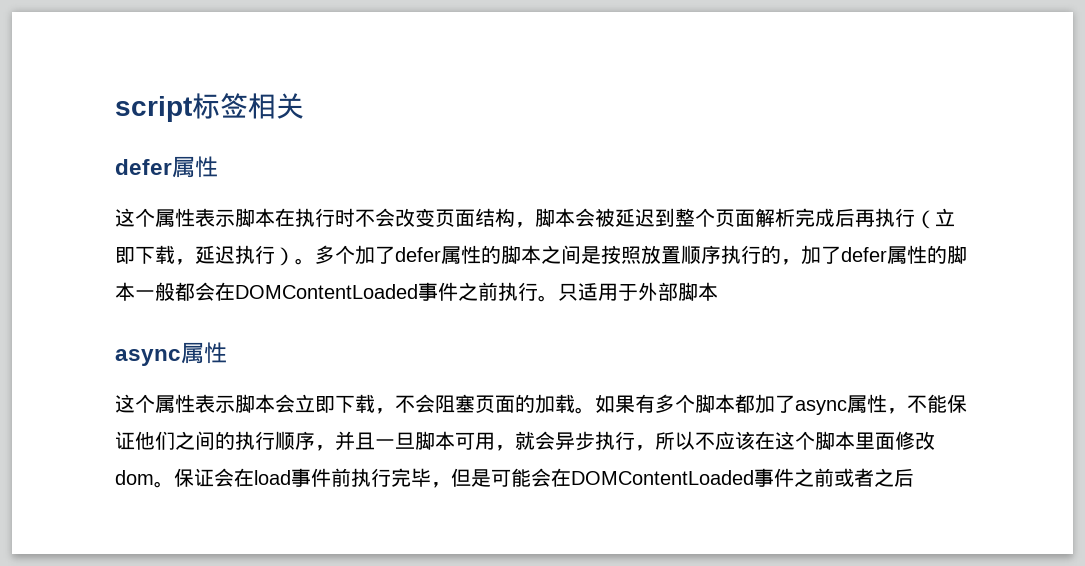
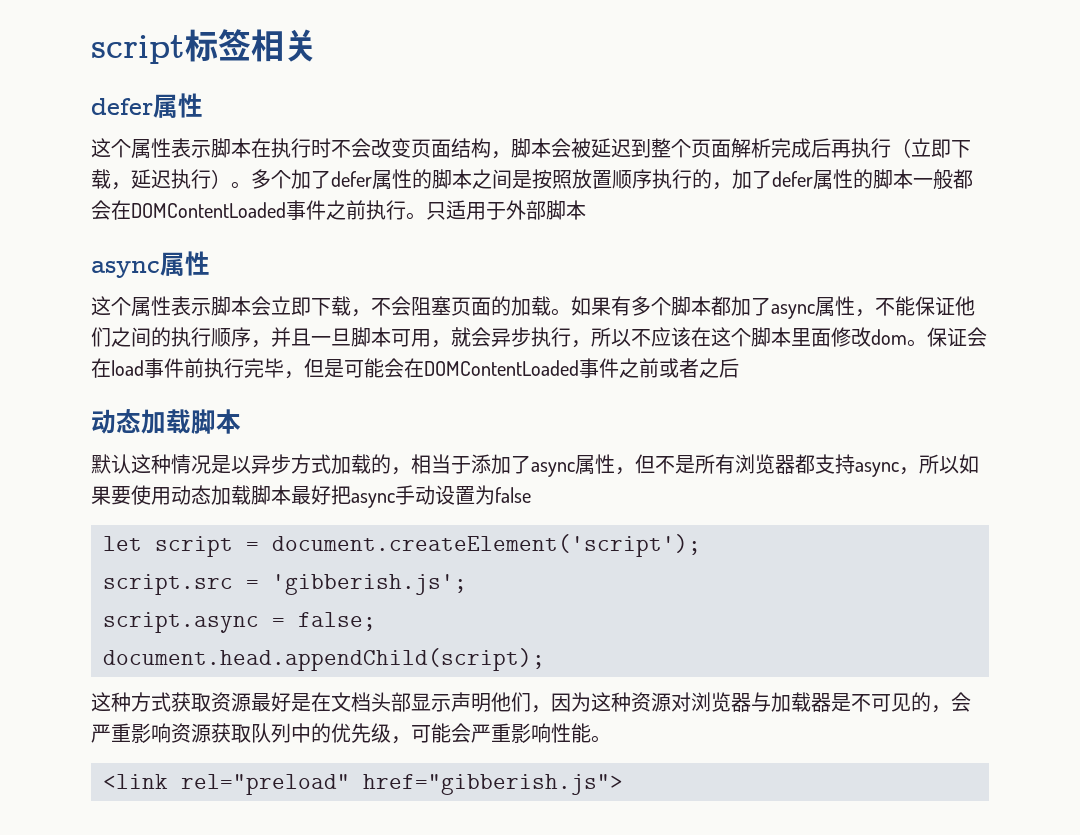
(914, 477) none -> [91,409,241,434] [91,454,979,477] [91,485,531,508] [103,534,701,557] [103,574,467,595] [103,612,376,633] [103,648,545,671] [91,692,971,713] [91,723,611,744] [103,774,623,795] // 动态加载脚本 // 默认这种情况是以异步方式加载的，相当于添加了async属性，但不是所有浏览器都支持async，所以如果要使用动态加载脚本最好把async手动设置为false // let script = document.createElement('script'); // script.src = 'gibberish.js'; // script.async = false; // document.head.appendChild(script); // 这种方式获取资源最好是在文档头部显示声明他们，因为这种资源对浏览器与加载器是不可见的，会严重影响资源获取队列中的优先级，可能会严重影响性能。 // <link rel="preload" href="gibberish.js">

